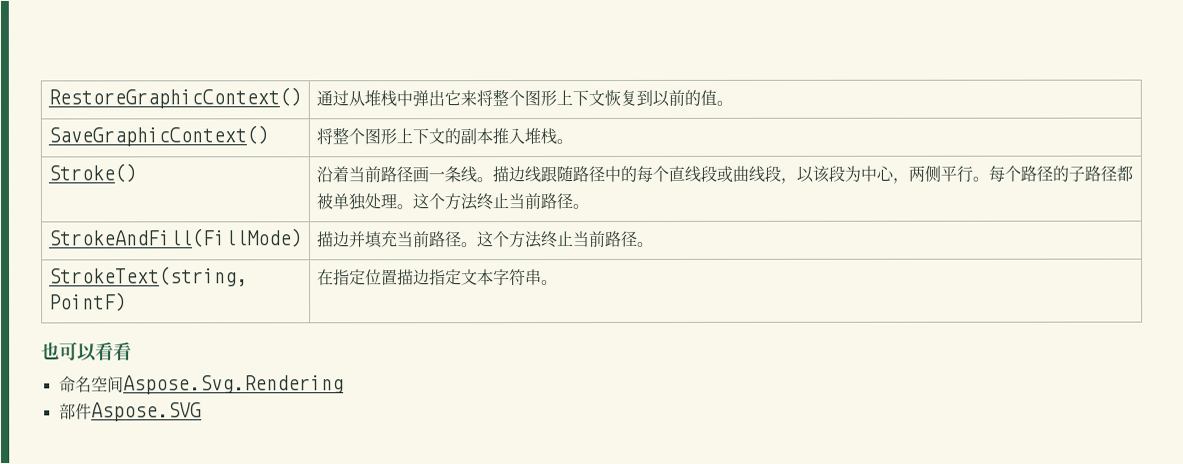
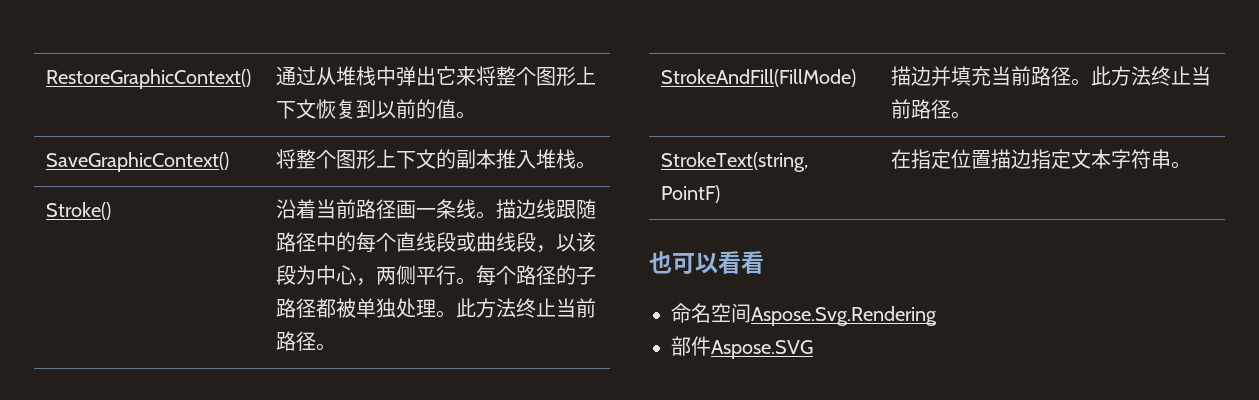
[411,193,445,210] 这个 -> [455,298,476,318] 此
[475,231,510,248] 这个 -> [1090,66,1111,86] 此

